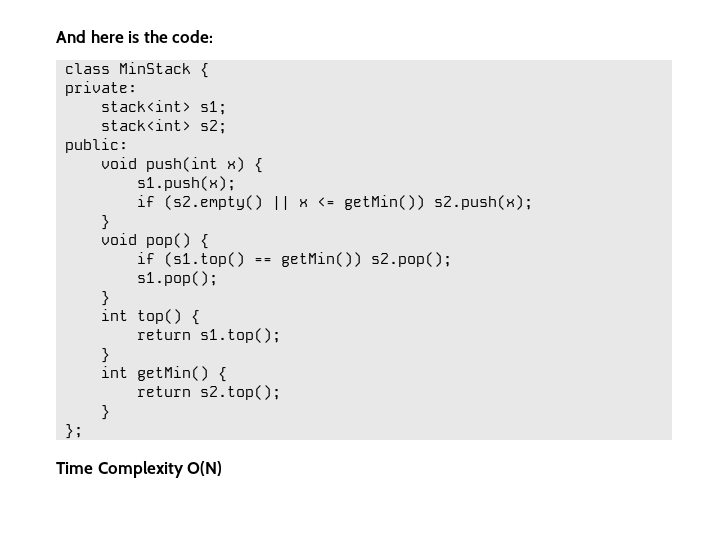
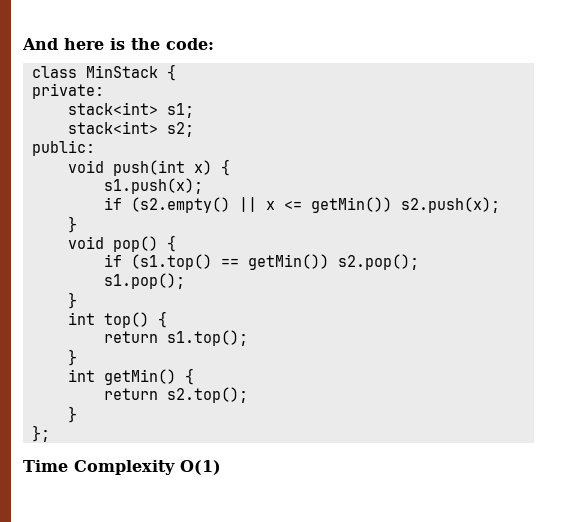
[187,461,223,476] O(N) -> [180,460,221,475] O(1)

